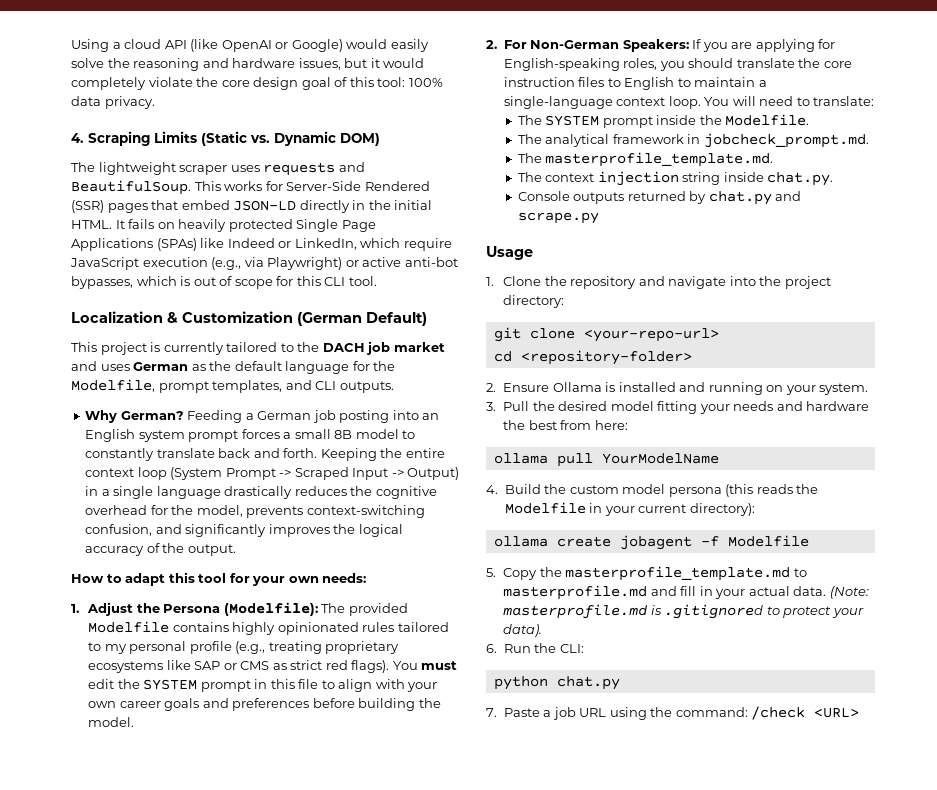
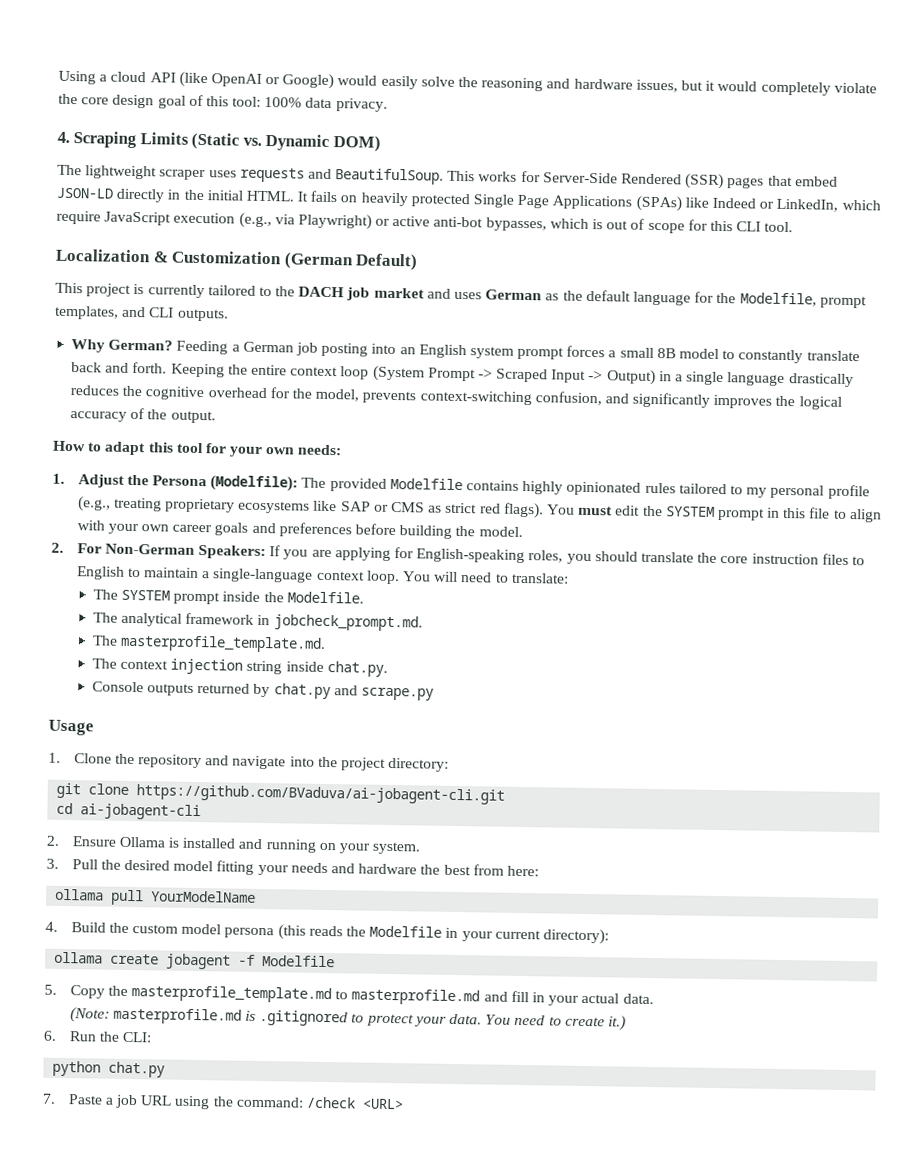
[583,328,719,342] <your-repo-url> -> [136,784,506,805] https://github.com/BVaduva/ai-jobagent-cli.git
[520,350,692,365] <repository-folder> -> [80,803,202,821] ai-jobagent-cli
(827, 591) none -> (654, 999) //
[503,624,543,637] data). -> [449,1013,626,1031] data. You need to create it.)

